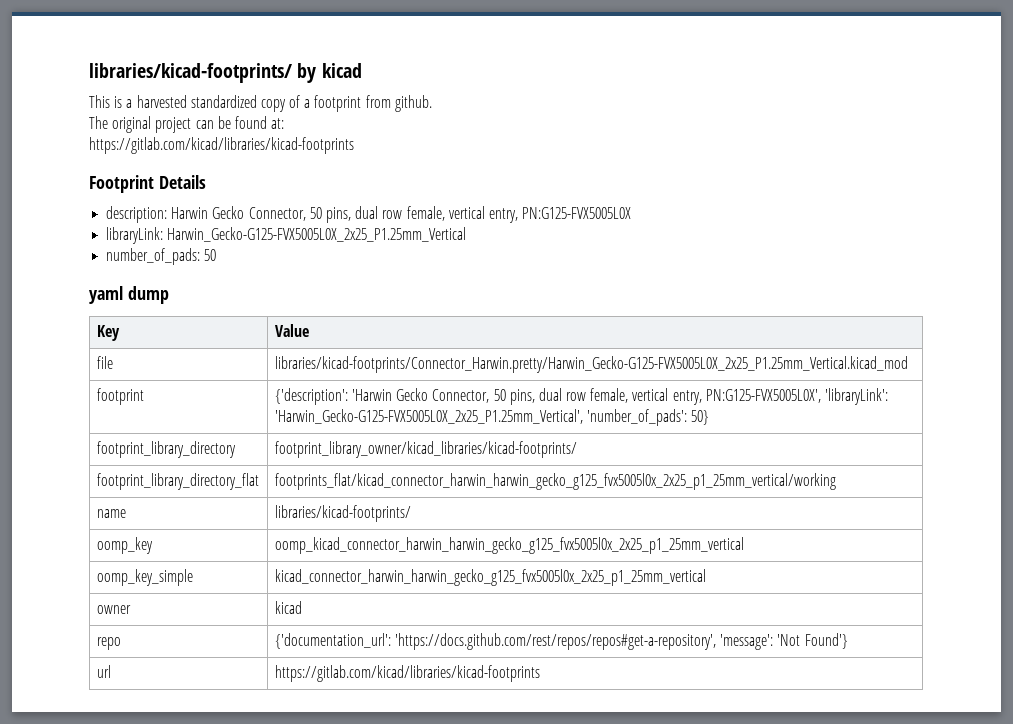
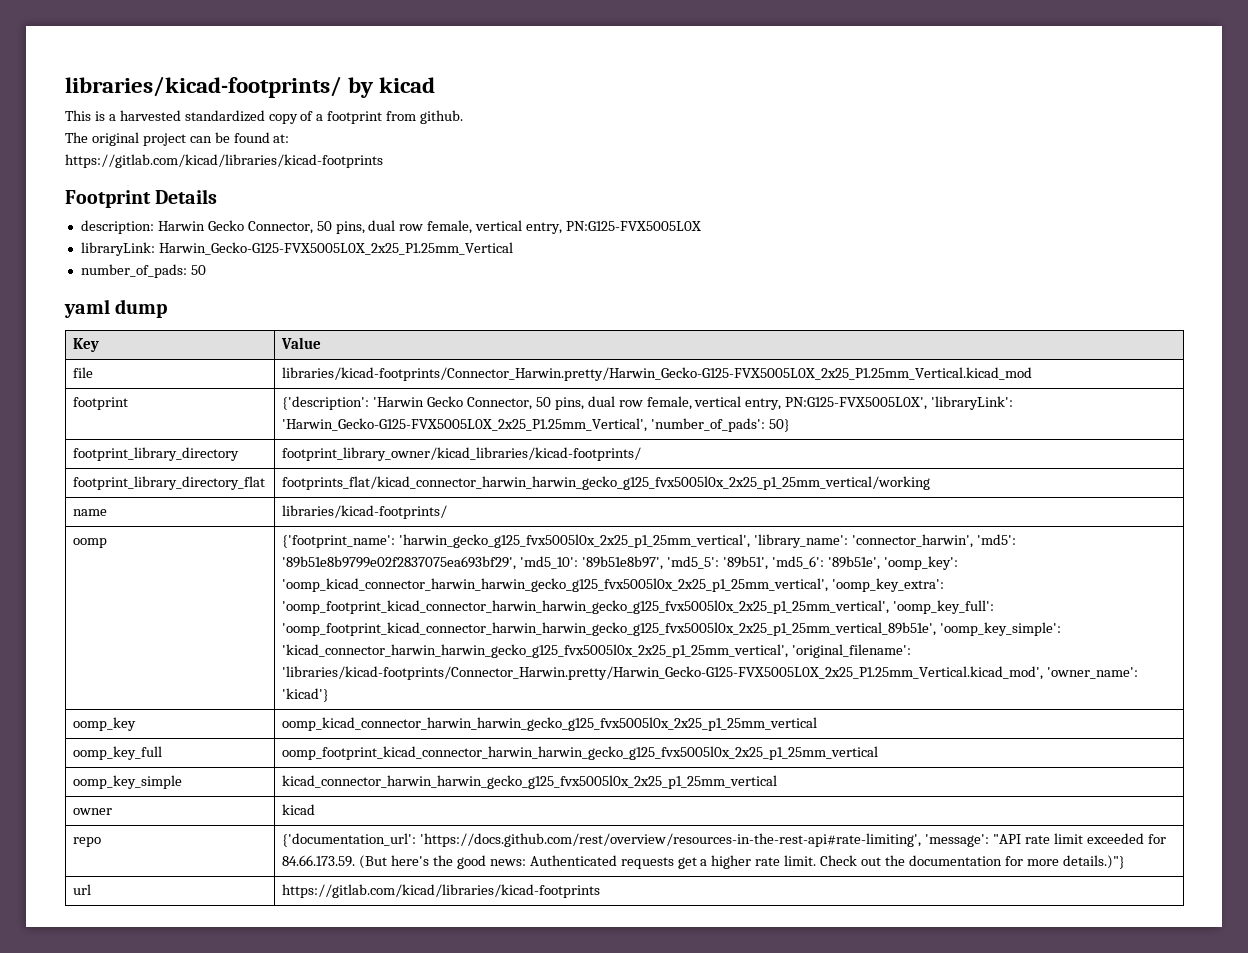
(411, 513) none -> [73,538,108,548] [282,534,1016,548] [282,556,958,570] [282,578,945,592] [282,600,995,614] [282,622,1062,636] [282,644,912,658] [282,666,1139,680] [282,688,330,702] // oomp | {'footprint_name': 'harwin_gecko_g125_fvx5005l0x_2x25_p1_25mm_vertical', 'library_name': 'connector_harwin', 'md5': '89b51e8b9799e02f2837075ea693bf29', 'md5_10': '89b51e8b97', 'md5_5': '89b51', 'md5_6': '89b51e', 'oomp_key': 'oomp_kicad_connector_harwin_harwin_gecko_g125_fvx5005l0x_2x25_p1_25mm_vertical', 'oomp_key_extra': 'oomp_footprint_kicad_connector_harwin_harwin_gecko_g125_fvx5005l0x_2x25_p1_25mm_vertical', 'oomp_key_full': 'oomp_footprint_kicad_connector_harwin_harwin_gecko_g125_fvx5005l0x_2x25_p1_25mm_vertical_89b51e', 'oomp_key_simple': 'kicad_connector_harwin_harwin_gecko_g125_fvx5005l0x_2x25_p1_25mm_vertical', 'original_filename': 'libraries/kicad-footprints/Connector_Harwin.pretty/Harwin_Gecko-G125-FVX5005L0X_2x25_P1.25mm_Vertical.kicad_mod', 'owner_name': 'kicad'}
(744, 545) none -> [73,746,163,760] [282,746,879,760] // oomp_key_full | oomp_footprint_kicad_connector_harwin_harwin_gecko_g125_fvx5005l0x_2x25_p1_25mm_vertical
[395,633,848,650] 'https://docs.github.com/rest/repos/repos#get-a-repository', 'message': 'Not Found'} -> [420,833,1166,847] [282,855,1125,869] 'https://docs.github.com/rest/overview/resources-in-the-rest-api#rate-limiting', 'message': "API rate limit exceeded for 84.66.173.59. (But here's the good news: Authenticated requests get a higher rate limit. Check out the documentation for more details.)"}

